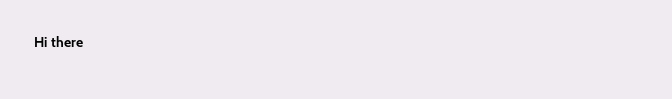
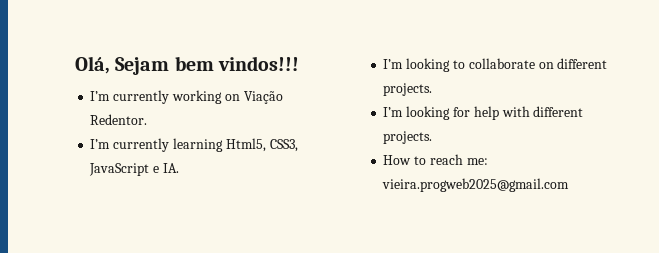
[34,36,83,47] Hi there -> [75,56,299,75] [90,90,283,104] [90,114,148,125] [90,138,298,152] [89,163,179,176] [383,58,608,72] [383,83,433,96] [383,106,584,120] [383,131,433,144] [383,154,488,165] [382,178,570,192] Olá, Sejam bem vindos!!! // I’m currently working on Viação Redentor. // I’m currently learning Html5, CSS3, JavaScript e IA. // I’m looking to collaborate on different projects. // I’m looking for help with different projects. // How to reach me: vieira.progweb2025@gmail.com

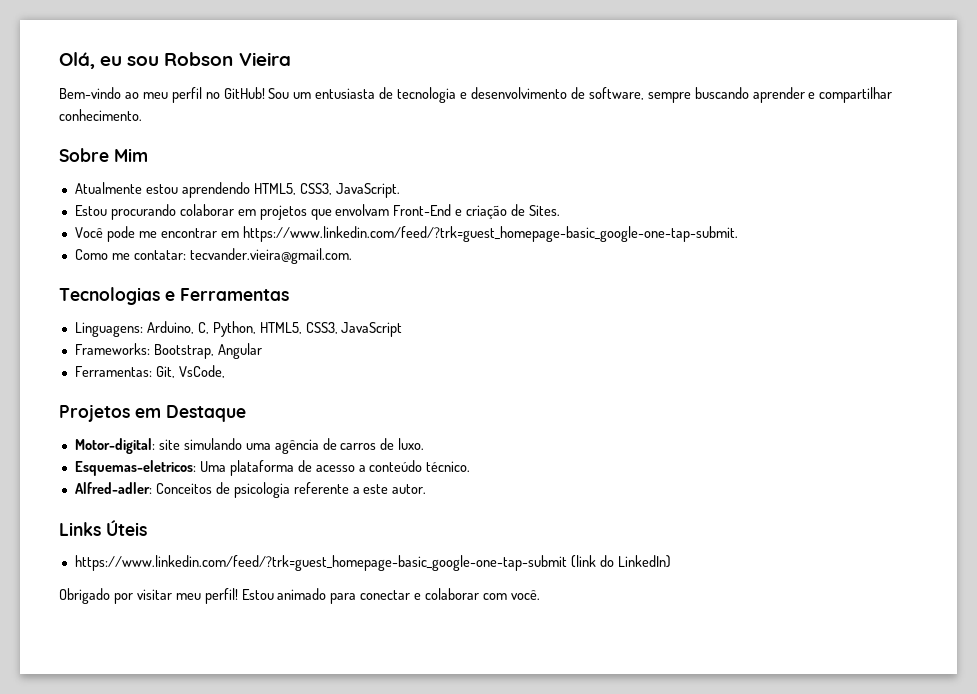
[115,56,299,75] [90,90,283,104] [90,114,148,125] [90,138,298,152] [89,163,179,176] [383,58,608,72] [383,83,433,96] [383,106,584,120] [383,131,433,144] [383,154,488,165] [382,178,570,192] Sejam bem vindos!!! // I’m currently working on Viação Redentor. // I’m currently learning Html5, CSS3, JavaScript e IA. // I’m looking to collaborate on different projects. // I’m looking for help with different projects. // How to reach me: vieira.progweb2025@gmail.com -> [100,52,291,66] [59,87,893,103] [59,109,142,121] [59,148,148,162] [74,182,400,198] [74,204,561,220] [74,226,738,242] [74,248,352,264] [59,287,289,305] [74,321,403,337] [74,343,262,359] [74,365,225,378] [59,404,246,422] [74,438,425,454] [74,460,471,476] [74,482,427,498] [59,520,147,536] [74,555,671,571] [59,588,540,604] eu sou Robson Vieira // Bem-vindo ao meu perfil no GitHub! Sou um entusiasta de tecnologia e desenvolvimento de software, sempre buscando aprender e compartilhar conhecimento. // Sobre Mim // Atualmente estou aprendendo HTML5, CSS3, JavaScript. // Estou procurando colaborar em projetos que envolvam Front-End e criação de Sites. // Você pode me encontrar em https://www.linkedin.com/feed/?trk=guest_homepage-basic_google-one-tap-submit. // Como me contatar: tecvander.vieira@gmail.com. // Tecnologias e Ferramentas // Linguagens: Arduino, C, Python, HTML5, CSS3, JavaScript // Frameworks: Bootstrap, Angular // Ferramentas: Git, VsCode, // Projetos em Destaque // Motor-digital: site simulando uma agência de carros de luxo. // Esquemas-eletricos: Uma plataforma de acesso a conteúdo técnico. // Alfred-adler: Conceitos de psicologia referente a este autor. // Links Úteis // https://www.linkedin.com/feed/?trk=guest_homepage-basic_google-one-tap-submit (link do LinkedIn) // Obrigado por visitar meu perfil! Estou animado para conectar e colaborar com você.

